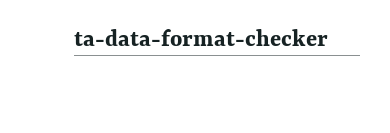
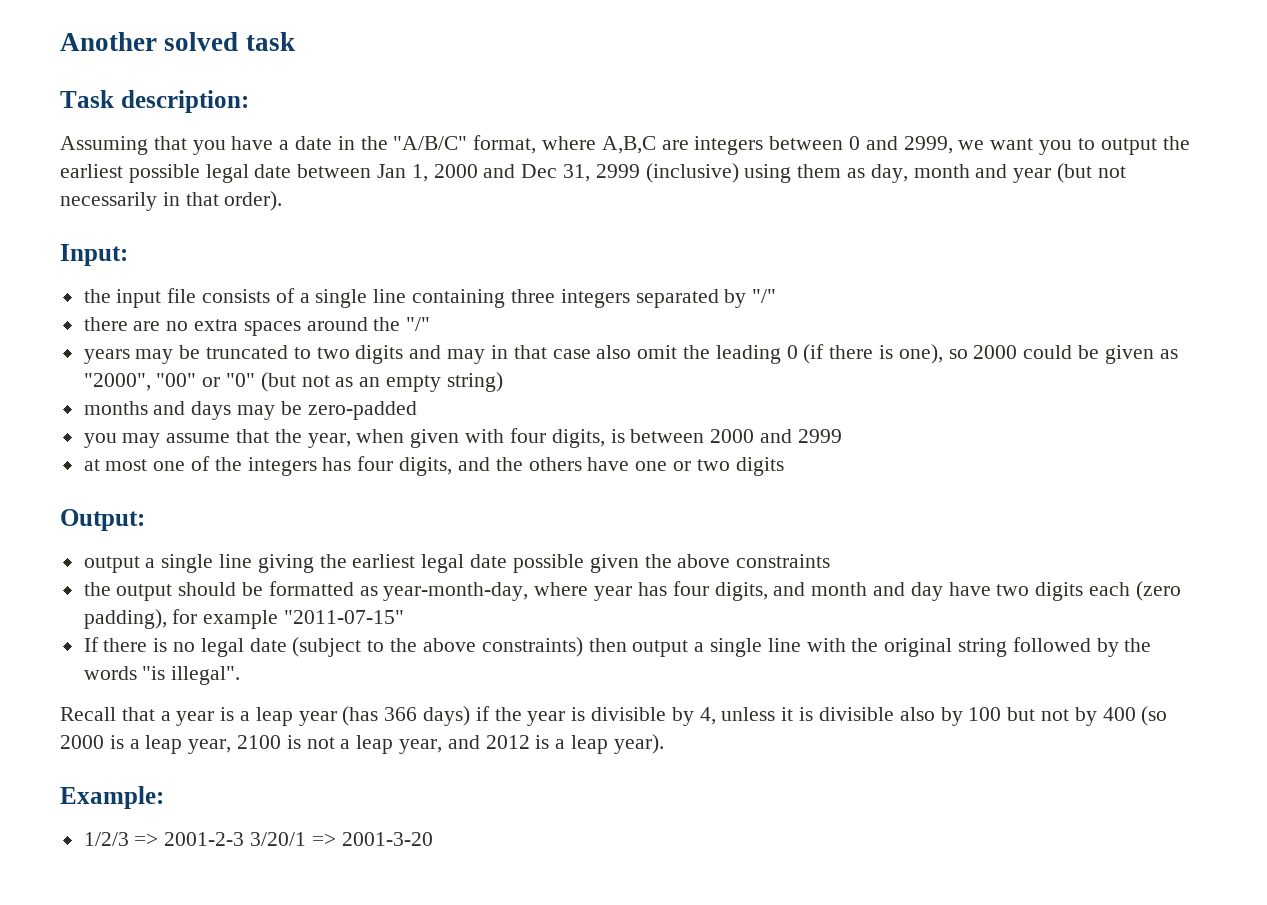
[74,29,328,46] ta-data-format-checker -> [60,32,295,51] [60,90,249,113] [60,135,1190,155] [60,163,1126,183] [60,191,283,211] [60,244,128,266] [83,288,777,308] [83,317,431,336] [83,344,1178,364] [83,372,503,392] [83,401,417,420] [83,428,842,448] [83,456,784,476] [60,509,145,531] [83,554,831,573] [83,581,1181,601] [83,609,405,629] [83,637,1152,657] [83,666,241,685] [60,706,1168,726] [60,734,664,754] [60,786,164,809] [83,832,433,846] Another solved task // Task description: // Assuming that you have a date in the "A/B/C" format, where A,B,C are integers between 0 and 2999, we want you to output the earliest possible legal date between Jan 1, 2000 and Dec 31, 2999 (inclusive) using them as day, month and year (but not necessarily in that order). // Input: // the input file consists of a single line containing three integers separated by "/" // there are no extra spaces around the "/" // years may be truncated to two digits and may in that case also omit the leading 0 (if there is one), so 2000 could be given as "2000", "00" or "0" (but not as an empty string) // months and days may be zero-padded // you may assume that the year, when given with four digits, is between 2000 and 2999 // at most one of the integers has four digits, and the others have one or two digits // Output: // output a single line giving the earliest legal date possible given the above constraints // the output should be formatted as year-month-day, where year has four digits, and month and day have two digits each (zero padding), for example "2011-07-15" // If there is no legal date (subject to the above constraints) then output a single line with the original string followed by the words "is illegal". // Recall that a year is a leap year (has 366 days) if the year is divisible by 4, unless it is divisible also by 100 but not by 400 (so 2000 is a leap year, 2100 is not a leap year, and 2012 is a leap year). // Example: // 1/2/3 => 2001-2-3 3/20/1 => 2001-3-20

